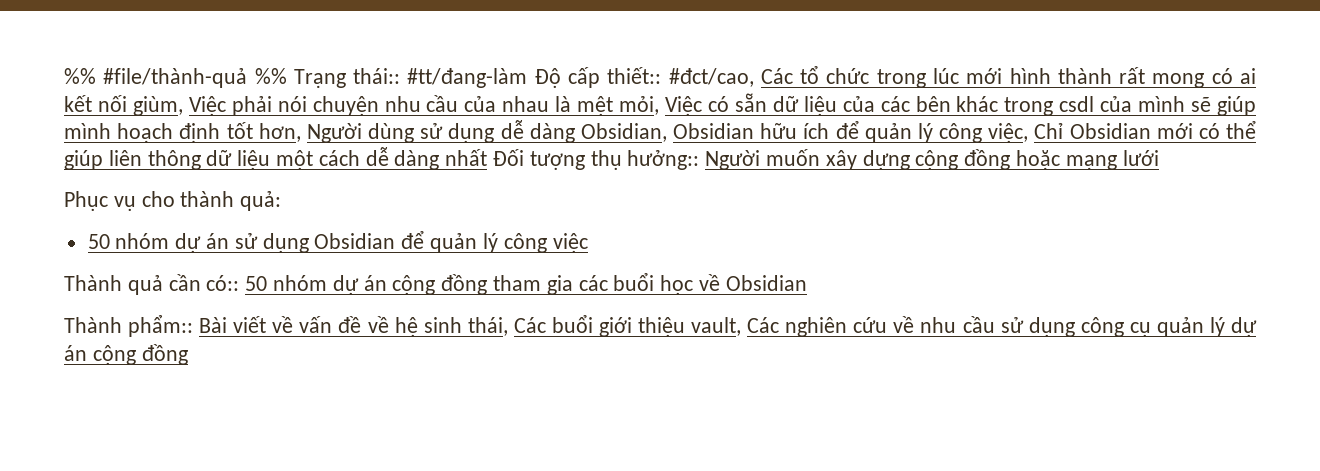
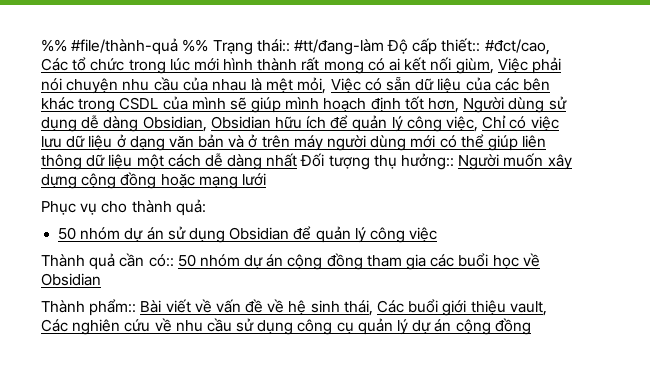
[1059,96,1095,112] csdl -> [119,97,159,110] CSDL
[1069,123,1151,139] Obsidian -> [509,116,559,131] [41,134,407,151] có việc lưu dữ liệu ở dạng văn bản và ở trên máy người dùng

